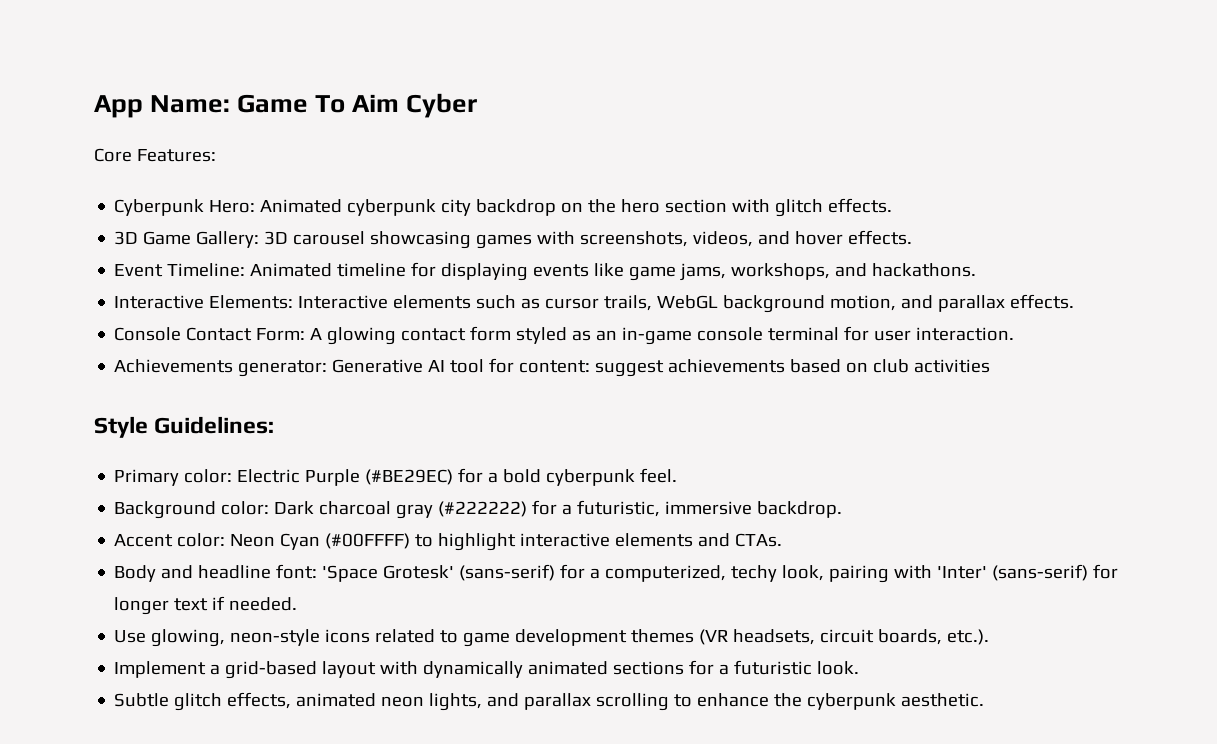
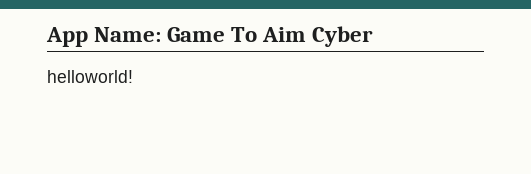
[94,148,216,162] [114,198,893,217] [114,230,913,249] [114,262,977,281] [114,294,1075,313] [114,326,1015,345] [114,358,991,377] [94,416,275,438] [114,468,678,486] [114,500,843,519] [114,533,783,551] [114,564,1119,583] [114,596,298,615] [114,629,990,647] [114,660,860,679] [114,692,985,711] Core Features: // Cyberpunk Hero: Animated cyberpunk city backdrop on the hero section with glitch effects. // 3D Game Gallery: 3D carousel showcasing games with screenshots, videos, and hover effects. // Event Timeline: Animated timeline for displaying events like game jams, workshops, and hackathons. // Interactive Elements: Interactive elements such as cursor trails, WebGL background motion, and parallax effects. // Console Contact Form: A glowing contact form styled as an in-game console terminal for user interaction. // Achievements generator: Generative AI tool for content: suggest achievements based on club activities // Style Guidelines: // Primary color: Electric Purple (#BE29EC) for a bold cyberpunk feel. // Background color: Dark charcoal gray (#222222) for a futuristic, immersive backdrop. // Accent color: Neon Cyan (#00FFFF) to highlight interactive elements and CTAs. // Body and headline font: 'Space Grotesk' (sans-serif) for a computerized, techy look, pairing with 'Inter' (sans-serif) for longer text if needed. // Use glowing, neon-style icons related to game development themes (VR headsets, circuit boards, etc.). // Implement a grid-based layout with dynamically animated sections for a futuristic look. // Subtle glitch effects, animated neon lights, and parallax scrolling to enhance the cyberpunk aesthetic. -> [47,70,133,83] helloworld!

